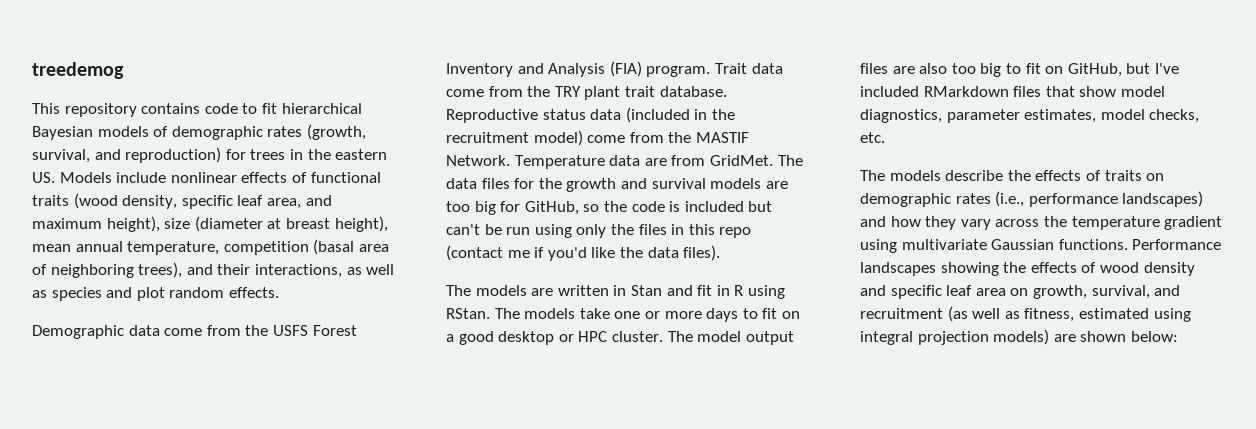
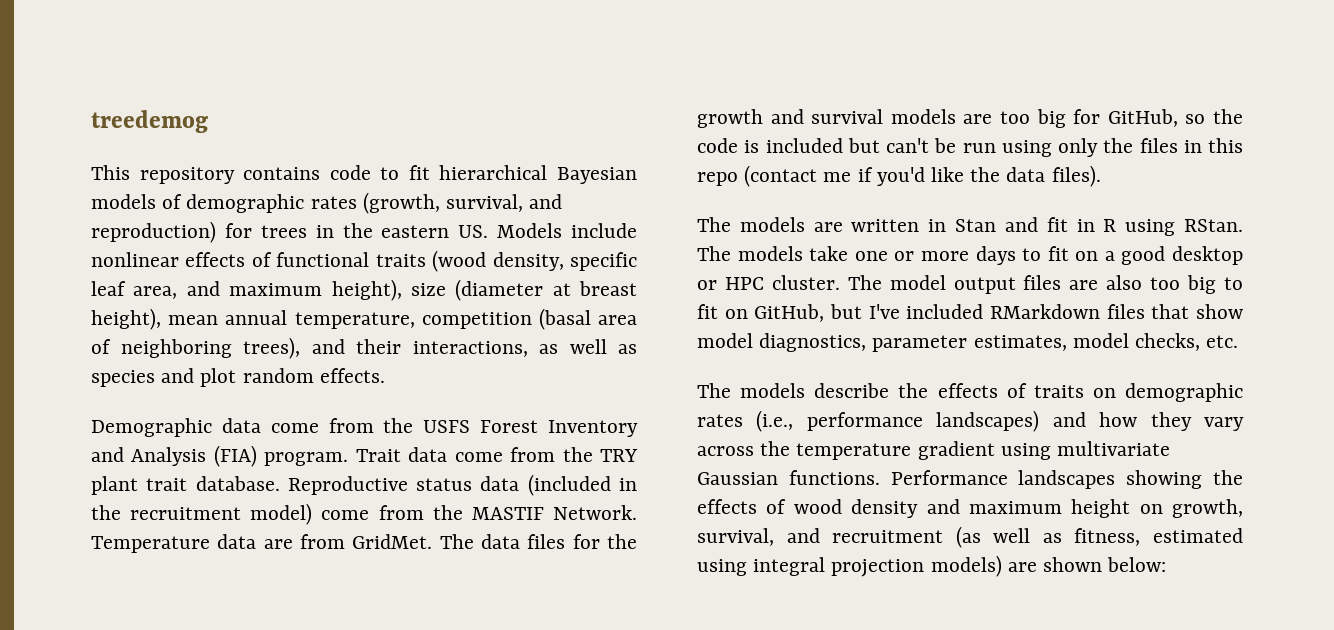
[890,285,1006,299] specific leaf area -> [968,499,1131,518] maximum height

